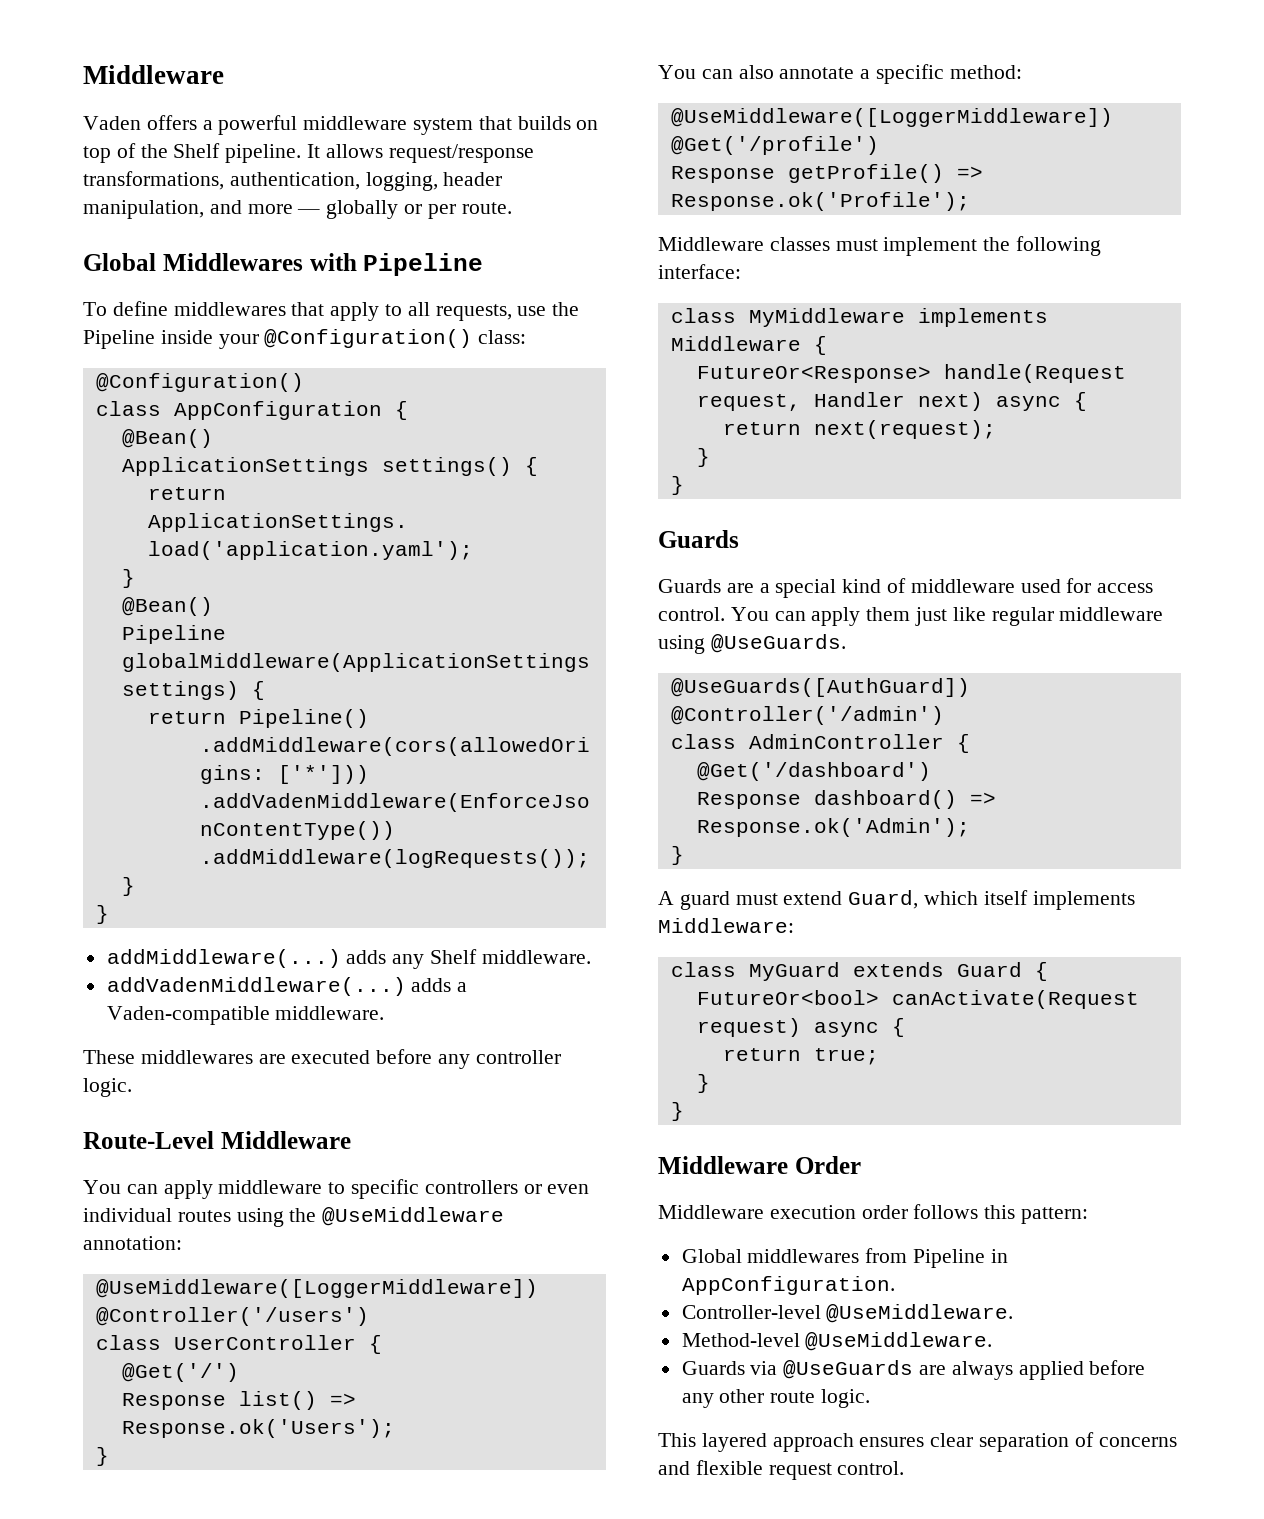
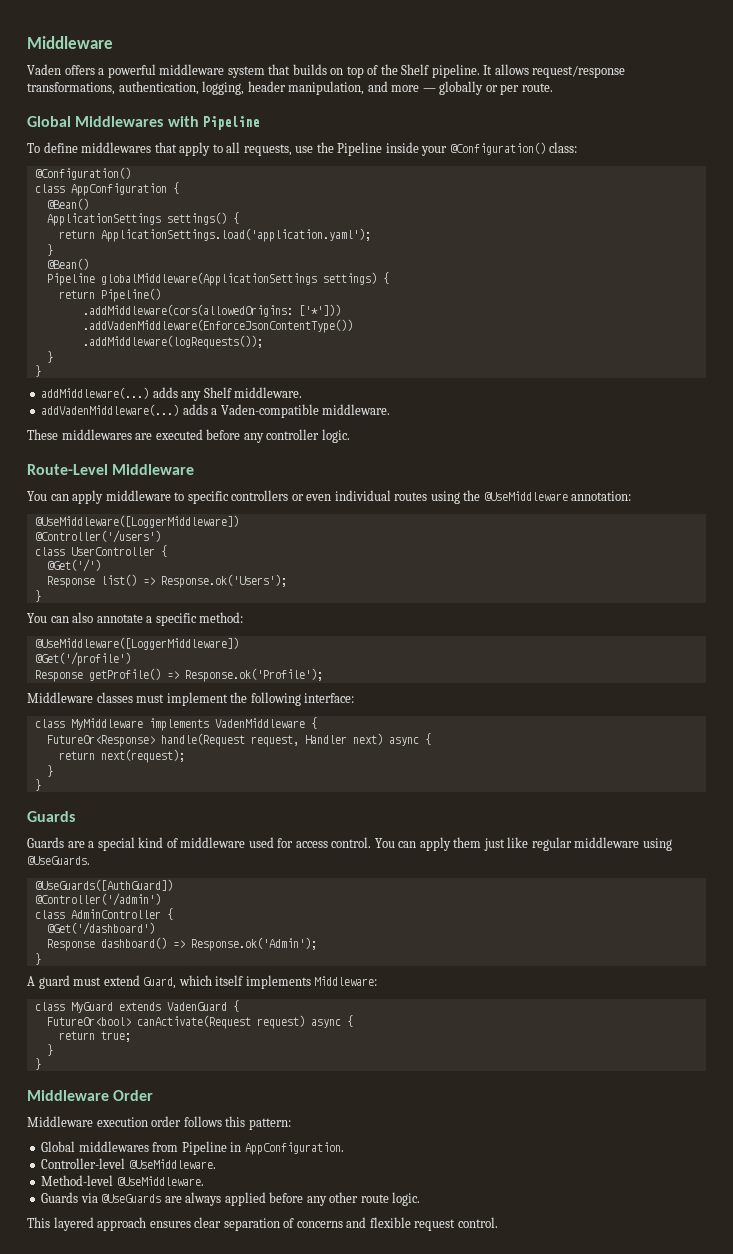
[670,336,801,351] Middleware -> [214,718,305,728] VadenMiddleware
[956,962,1022,977] Guard -> [166,1002,227,1011] VadenGuard

